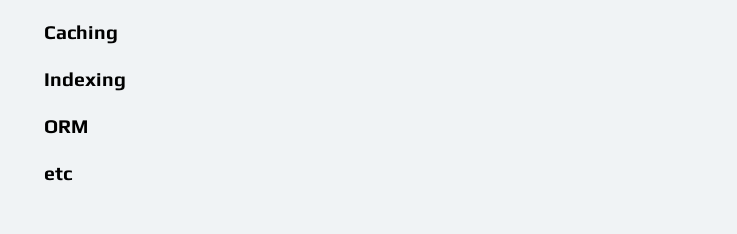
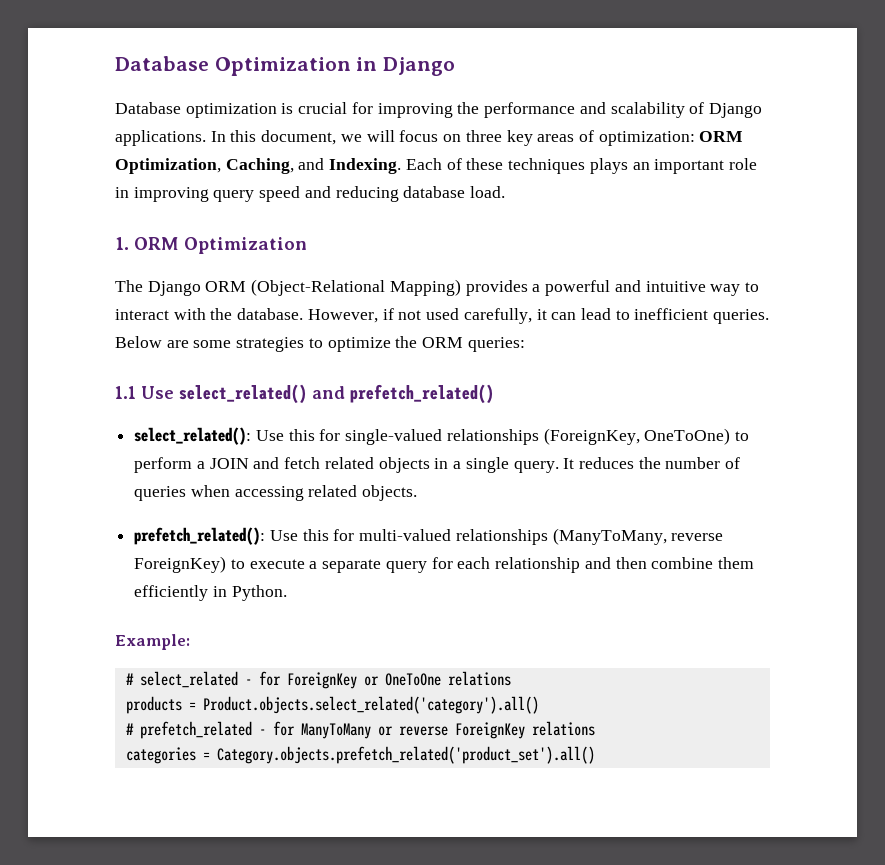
[44,25,118,44] [44,72,126,91] [44,120,88,134] [44,167,73,181] Caching // Indexing // ORM // etc -> [115,56,456,76] [115,102,762,118] [115,130,744,146] [115,158,757,174] [115,186,506,202] [115,237,308,254] [115,279,759,296] [115,308,770,324] [115,336,525,352] [115,384,494,404] [134,427,750,445] [134,457,741,473] [134,485,418,501] [134,527,724,545] [134,556,754,573] [134,585,287,601] [115,634,190,650] [125,671,511,689] [125,696,539,714] [125,721,595,739] [125,746,595,764] Database Optimization in Django // Database optimization is crucial for improving the performance and scalability of Django applications. In this document, we will focus on three key areas of optimization: ORM Optimization, Caching, and Indexing. Each of these techniques plays an important role in improving query speed and reducing database load. // 1. ORM Optimization // The Django ORM (Object-Relational Mapping) provides a powerful and intuitive way to interact with the database. However, if not used carefully, it can lead to inefficient queries. Below are some strategies to optimize the ORM queries: // 1.1 Use select_related() and prefetch_related() // select_related(): Use this for single-valued relationships (ForeignKey, OneToOne) to perform a JOIN and fetch related objects in a single query. It reduces the number of queries when accessing related objects. // prefetch_related(): Use this for multi-valued relationships (ManyToMany, reverse ForeignKey) to execute a separate query for each relationship and then combine them efficiently in Python. // Example: // # select_related - for ForeignKey or OneToOne relations // products = Product.objects.select_related('category').all() // # prefetch_related - for ManyToMany or reverse ForeignKey relations // categories = Category.objects.prefetch_related('product_set').all()

